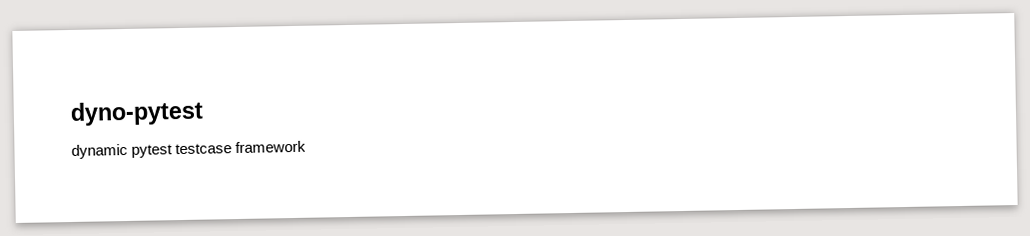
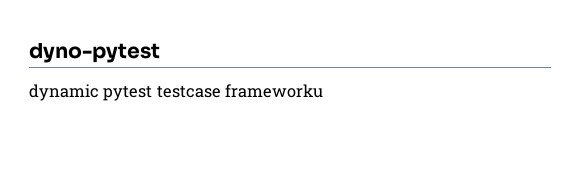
[235,140,307,154] framework -> [225,84,324,98] frameworku

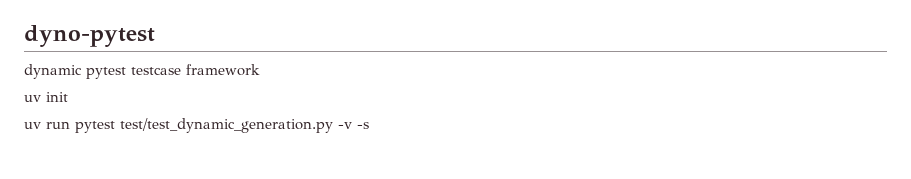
[225,84,324,98] frameworku -> [186,64,260,76] [24,92,68,102] [24,118,369,133] framework // uv init // uv run pytest test/test_dynamic_generation.py -v -s

